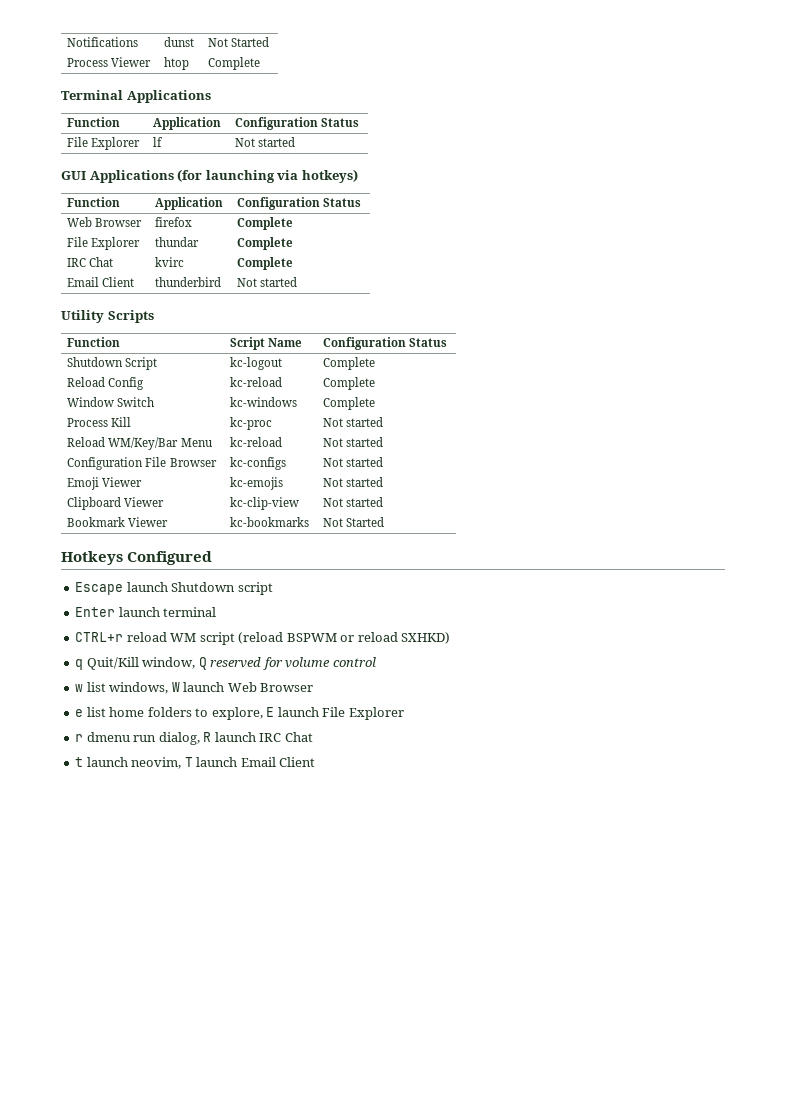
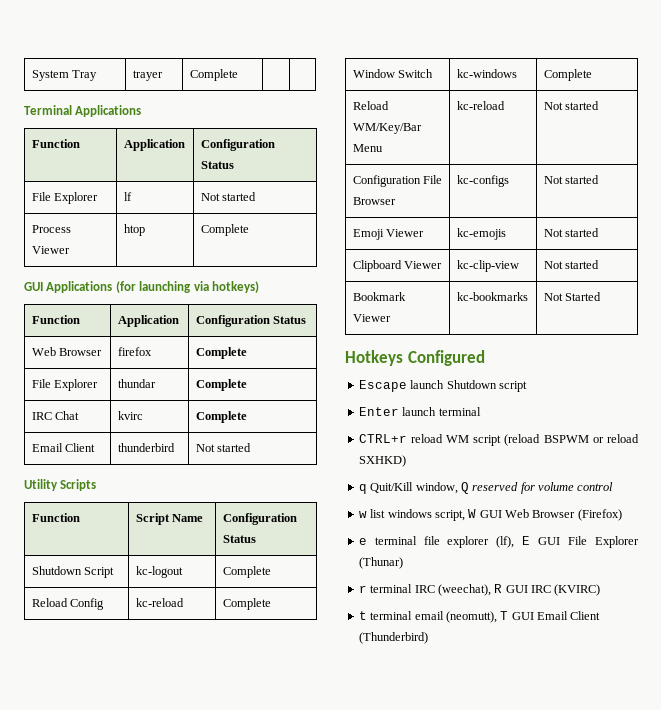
[67,37,139,47] [164,37,195,47] [208,37,270,47] [67,57,152,67] [164,57,190,70] [208,57,261,70] Notifications | dunst | Not Started // Process Viewer | htop | Complete -> [31,70,98,81] [132,70,163,81] [189,69,238,81] System Tray | trayer | Complete | |
(296, 142) none -> [31,225,71,233] [31,246,70,254] [123,224,145,236] [200,224,249,236] // Process Viewer | htop | Complete
[67,417,132,427] [230,417,273,430] [323,417,384,427] // Process Kill | kc-proc | Not started -> (592, 75) none
[109,682,314,694] windows, W launch Web Browser -> [387,509,622,521] windows script, W GUI Web Browser (Firefox)
[86,707,404,720] list home folders to explore, E launch File Explorer -> [374,536,639,548] [358,557,403,569] terminal file explorer (lf), E GUI File Explorer (Thunar)
[86,732,313,745] [75,757,316,769] dmenu run dialog, R launch IRC Chat // t launch neovim, T launch Email Client -> [370,584,601,596] [358,611,601,623] [358,632,428,644] terminal IRC (weechat), R GUI IRC (KVIRC) // t terminal email (neomutt), T GUI Email Client (Thunderbird)

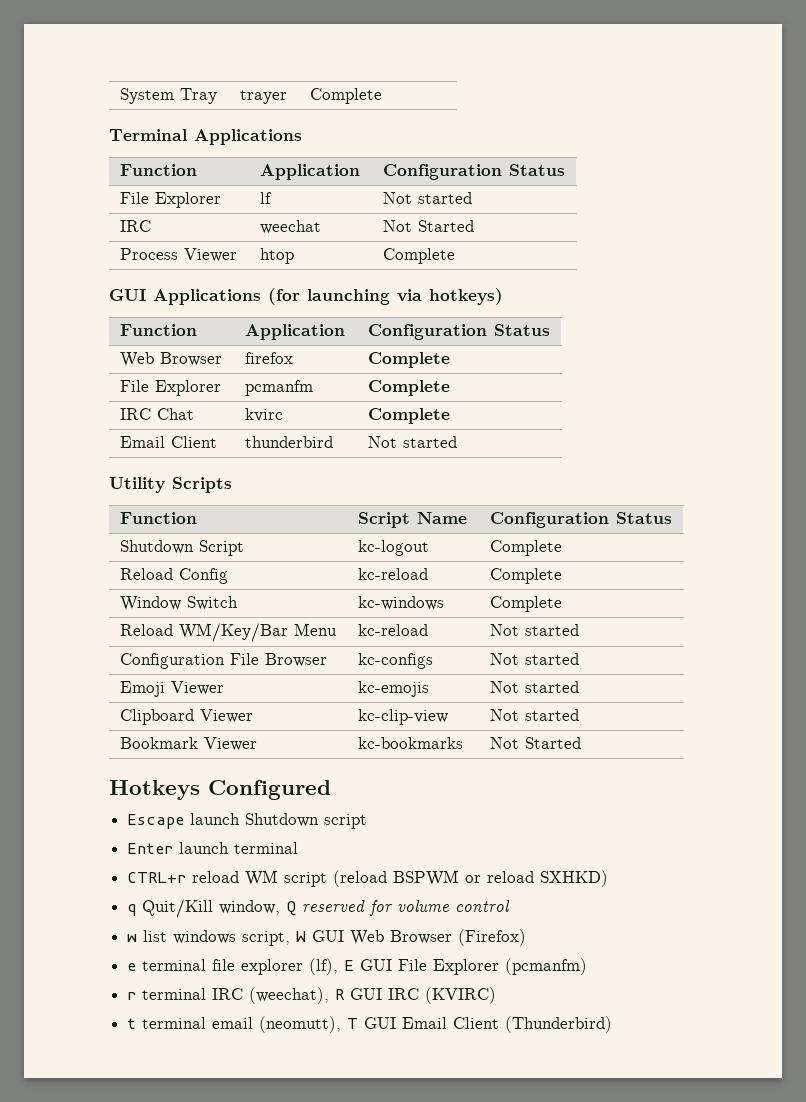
(257, 196) none -> [120,220,152,232] [260,220,322,234] [383,220,475,232] // IRC | weechat | Not Started
[117,379,156,388] thundar -> [245,380,314,396] pcmanfm
[358,557,403,569] (Thunar) -> [505,958,588,975] (pcmanfm)

